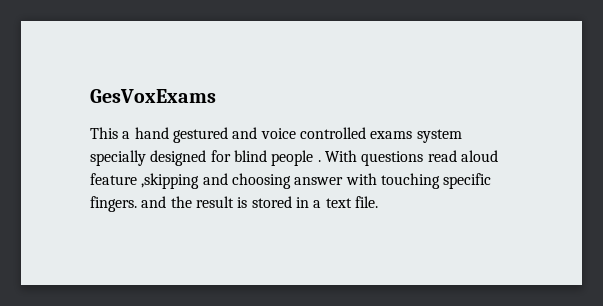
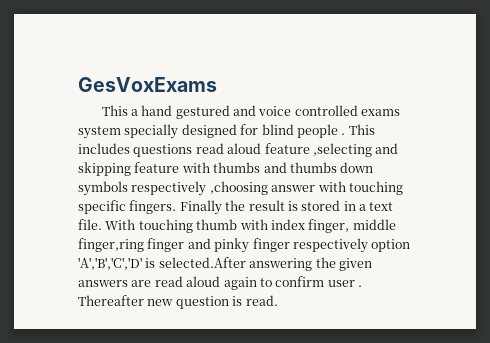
[324,150,357,162] With -> [348,124,375,135] [78,143,130,154] This includes
[141,173,291,189] ,skipping and choosing -> [312,143,399,157] [78,162,374,176] [78,181,268,196] ,selecting and skipping feature with thumbs and thumbs down symbols respectively ,choosing
[141,196,167,208] and -> [179,200,222,215] Finally
(378, 202) none -> [105,219,396,233] [78,238,411,253] [78,257,372,271] [78,276,362,290] [78,295,278,309] With touching thumb with index finger, middle finger,ring finger and pinky finger respectively option 'A','B','C','D' is selected.After answering the given answers are read aloud again to confirm user . Thereafter new question is read.

